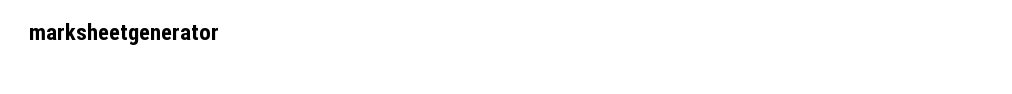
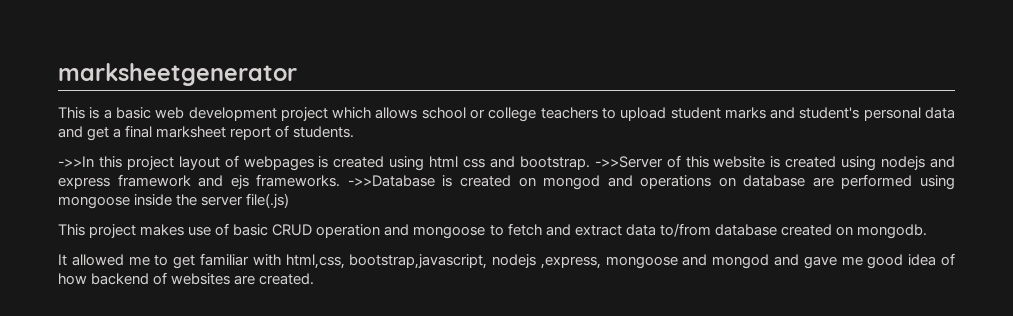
(219, 34) none -> [58,107,955,122] [58,125,355,141] [58,155,956,171] [58,174,955,190] [58,193,290,209] [58,223,927,239] [58,253,955,269] [58,272,315,285] // This is a basic web development project which allows school or college teachers to upload student marks and student's personal data and get a final marksheet report of students. // ->>In this project layout of webpages is created using html css and bootstrap. ->>Server of this website is created using nodejs and express framework and ejs frameworks. ->>Database is created on mongod and operations on database are performed using mongoose inside the server file(.js) // This project makes use of basic CRUD operation and mongoose to fetch and extract data to/from database created on mongodb. // It allowed me to get familiar with html,css, bootstrap,javascript, nodejs ,express, mongoose and mongod and gave me good idea of how backend of websites are created.

